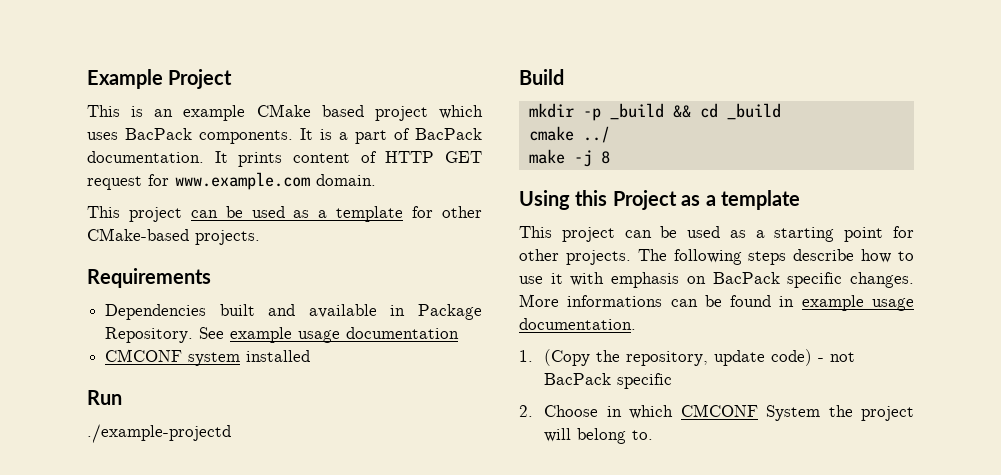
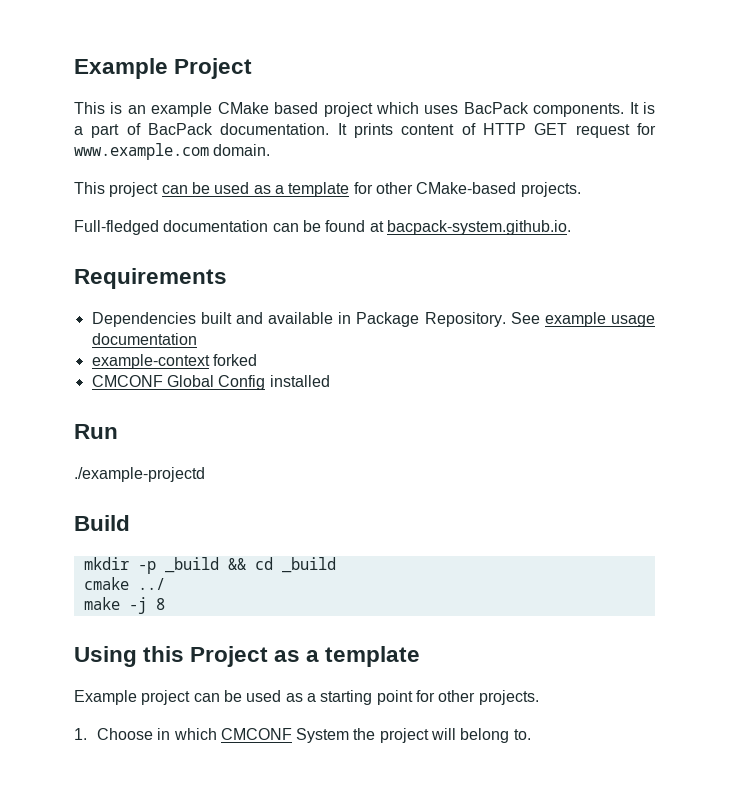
(260, 237) none -> [74,220,571,235] // Full-fledged documentation can be found at bacpack-system.github.io.
[105,349,241,366] // CMCONF system -> [91,354,257,369] [91,375,266,390] // example-context forked // CMCONF Global Config
[519,226,552,238] This -> [74,690,137,705] Example
[637,249,914,265] [519,272,914,288] [519,294,914,311] [519,318,636,330] [519,349,856,366] [544,373,673,389] [519,405,533,417] The following steps describe how to use it with emphasis on BacPack specific changes. More informations can be found in example usage documentation. // 1. (Copy the repository, update code) - not BacPack specific // 2. -> [74,728,87,740] // 1.

